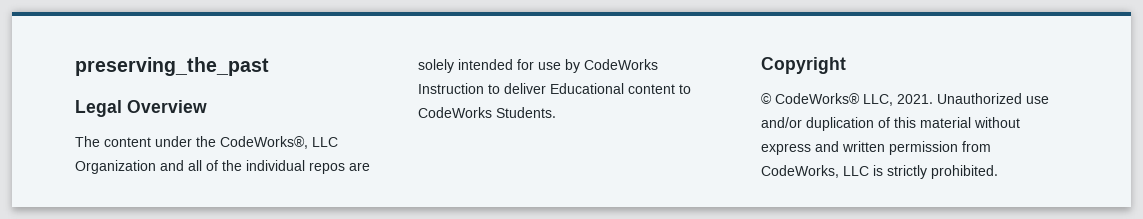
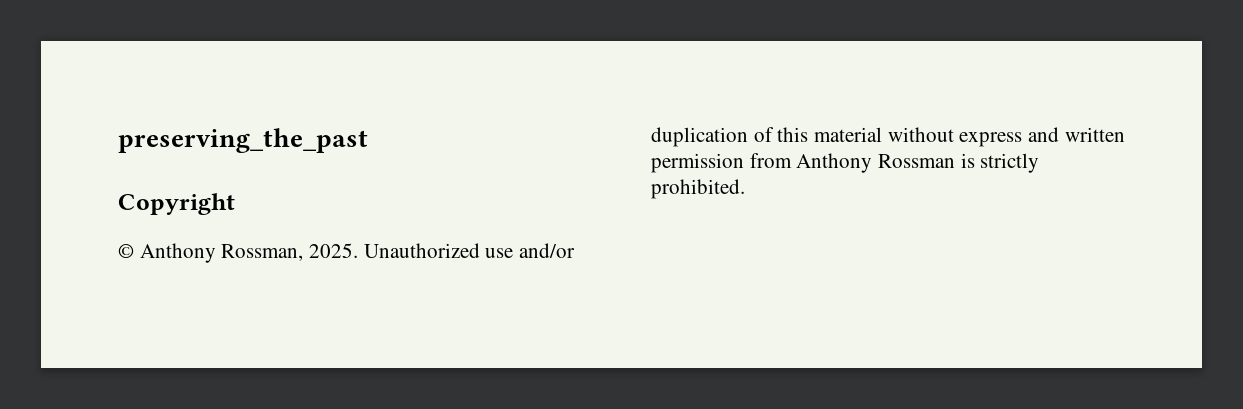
[75,100,207,117] [75,136,338,149] [75,160,370,174] [418,59,658,73] [418,83,691,94] [418,107,556,118] // Legal Overview // The content under the CodeWorks®, LLC Organization and all of the individual repos are solely intended for use by CodeWorks Instruction to deliver Educational content to CodeWorks Students. -> (368, 140) none
[775,93,933,106] CodeWorks® LLC, 2021. -> [139,243,359,263] Anthony Rossman, 2025.
[761,165,869,178] CodeWorks, LLC -> [796,153,956,173] Anthony Rossman

